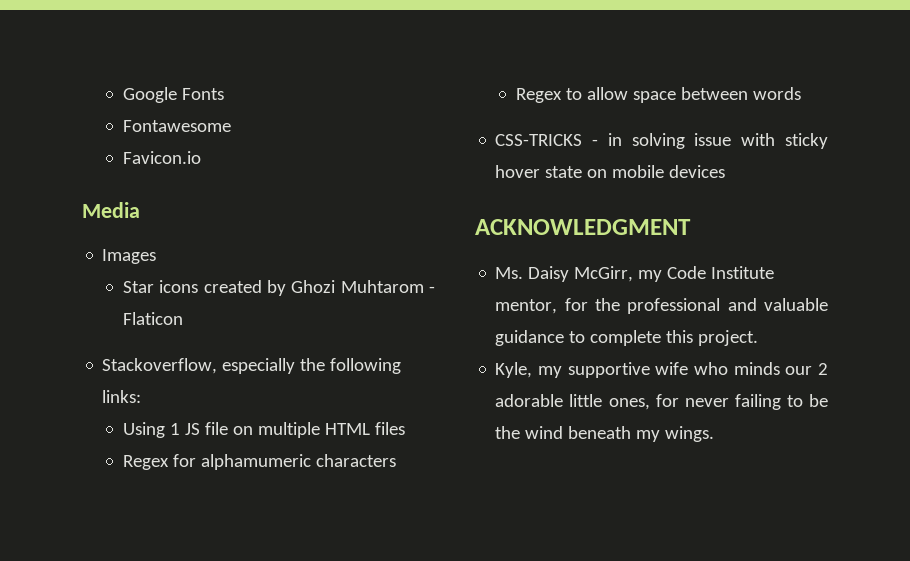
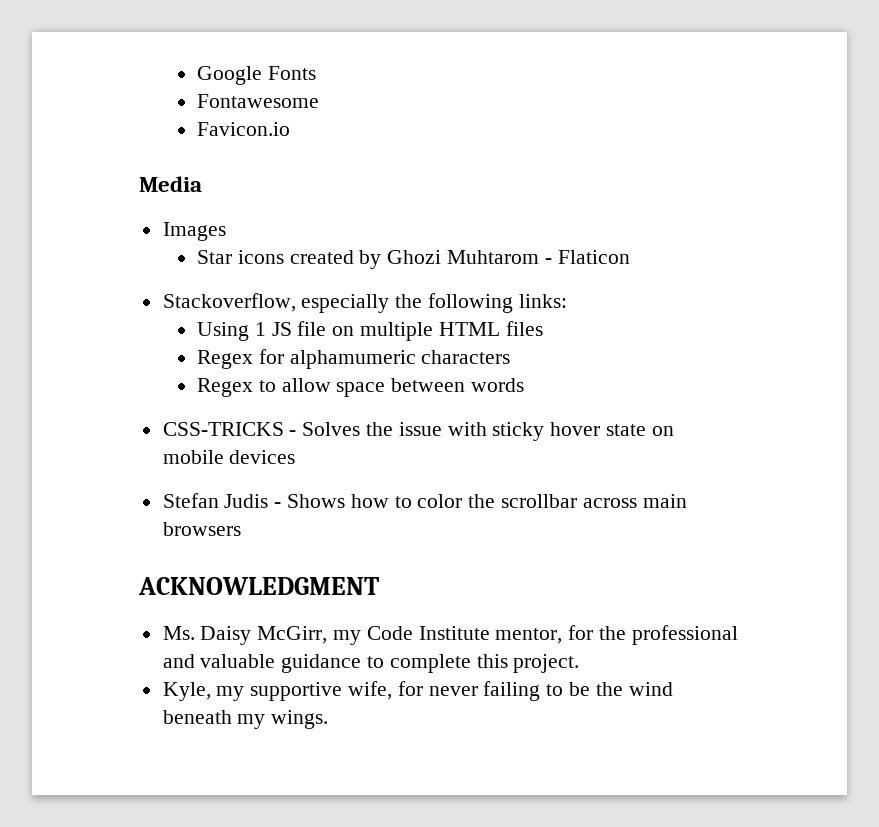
[607,133,685,149] in solving -> [302,422,394,436] Solves the
(726, 171) none -> [162,493,687,508] [162,522,241,536] // Stefan Judis - Shows how to color the scrollbar across main browsers
[655,362,828,375] [495,394,650,410] wife who minds our 2 adorable little ones, -> [348,681,393,700] wife,

